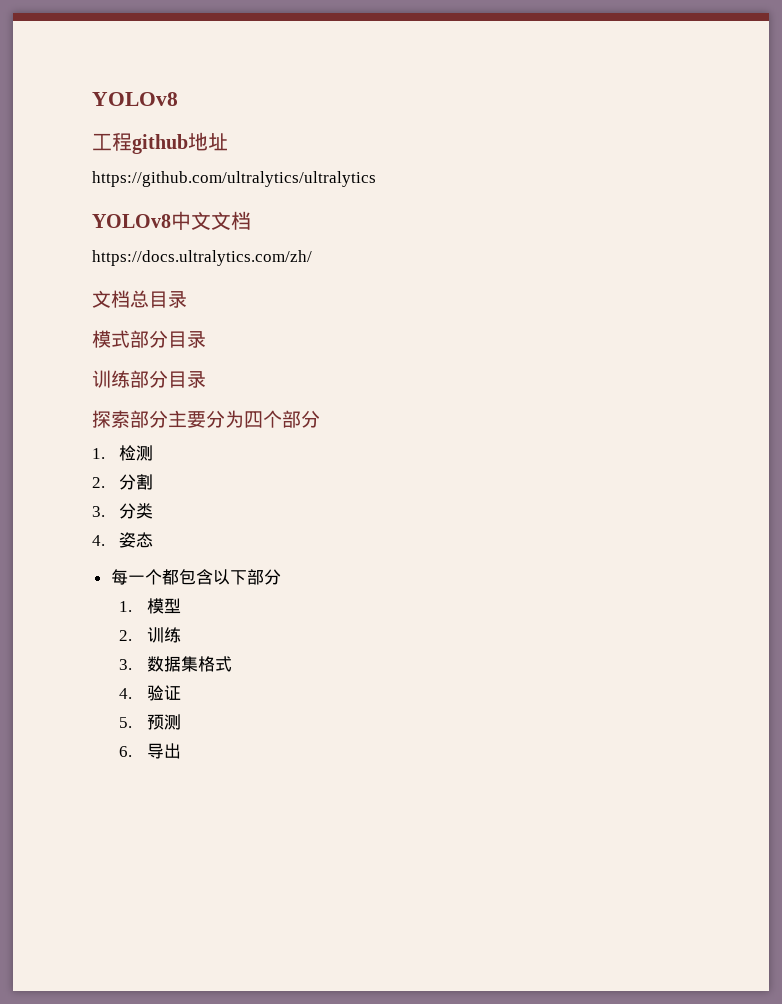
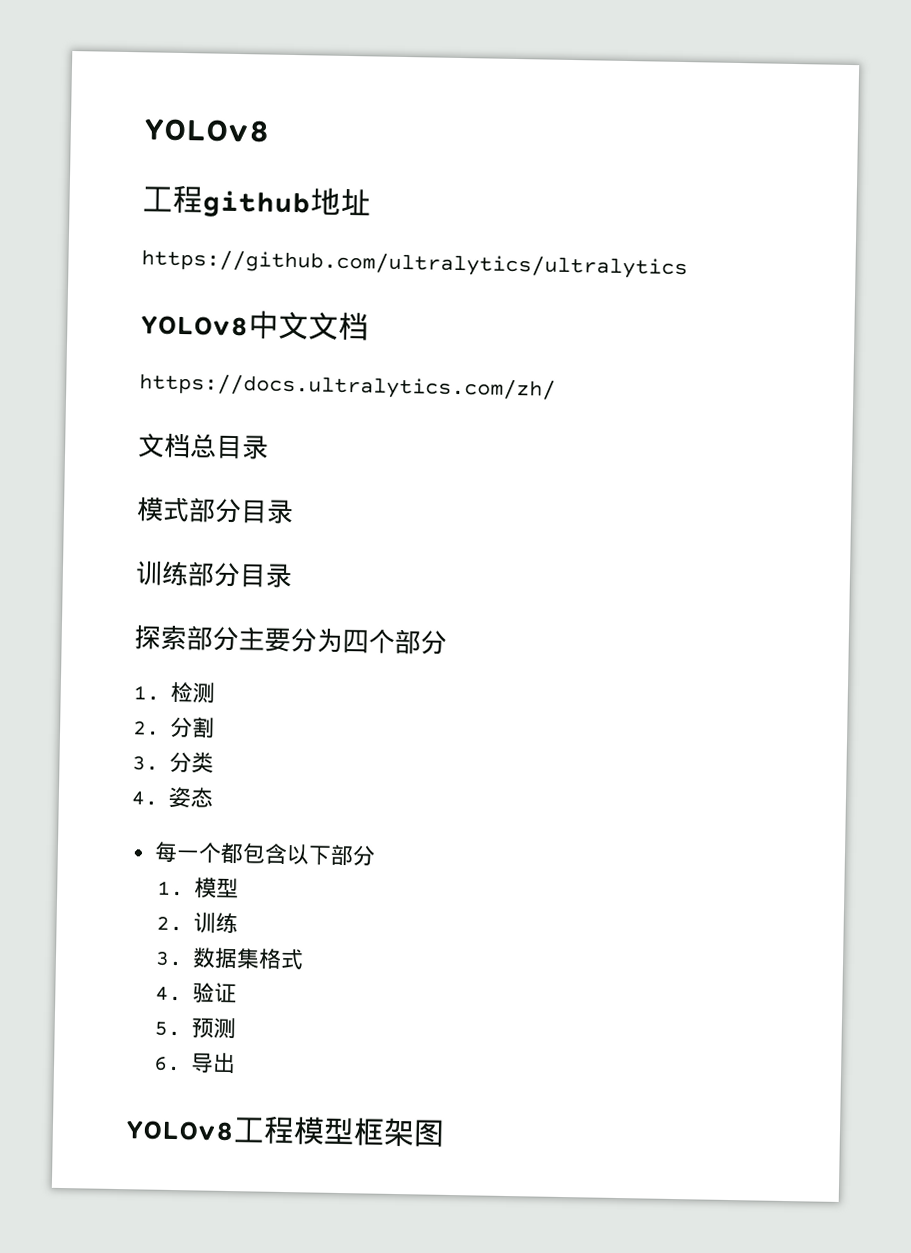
(181, 751) none -> [125,1115,445,1147] // YOLOv8工程模型框架图

